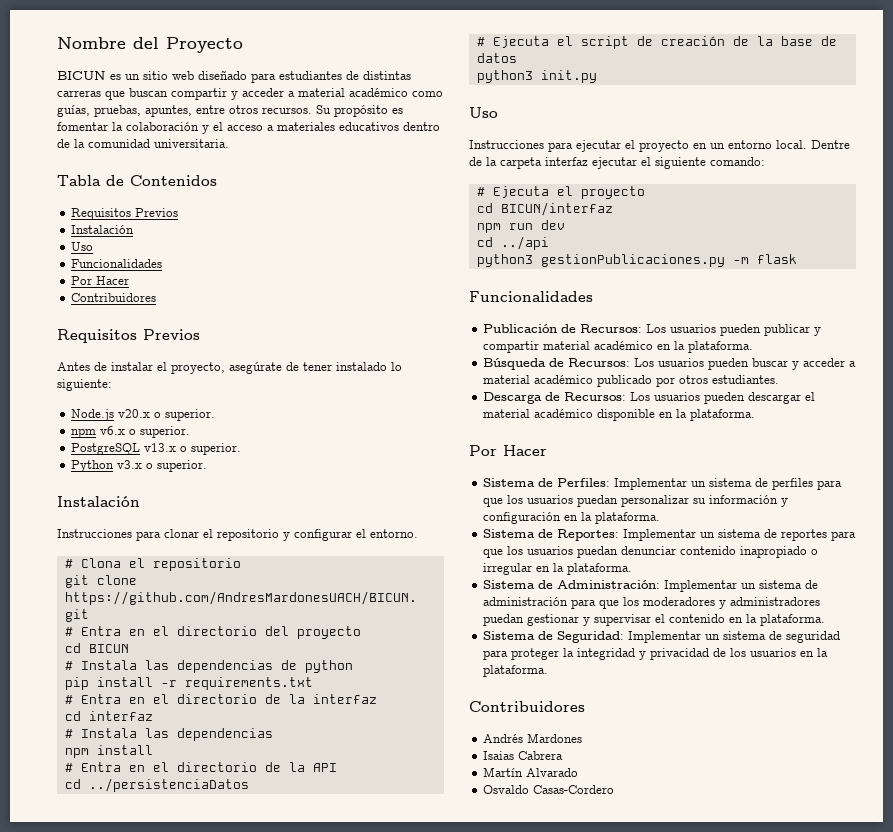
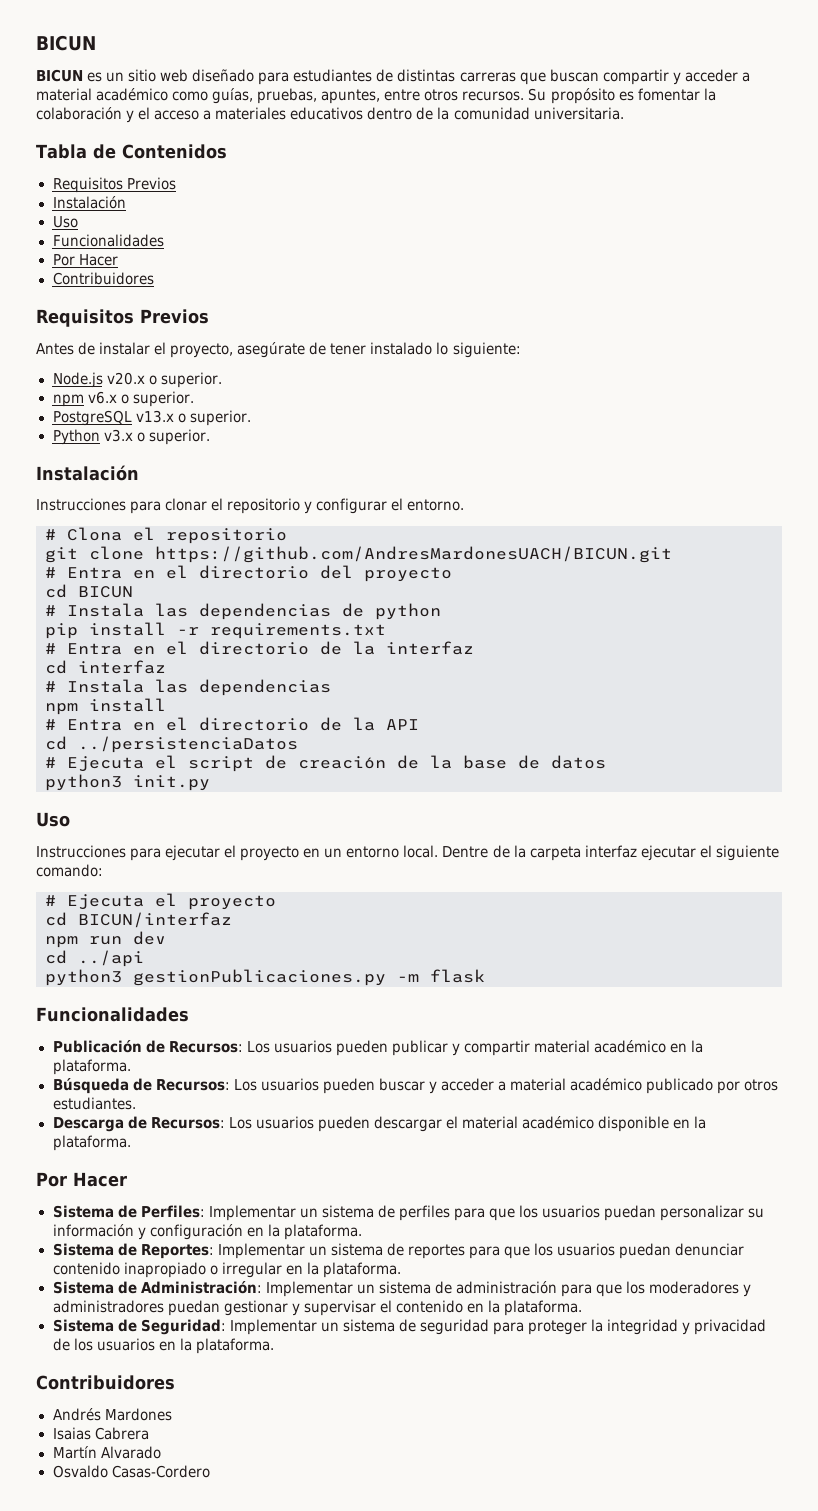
[57,37,243,53] Nombre del Proyecto -> [36,35,96,51] BICUN

